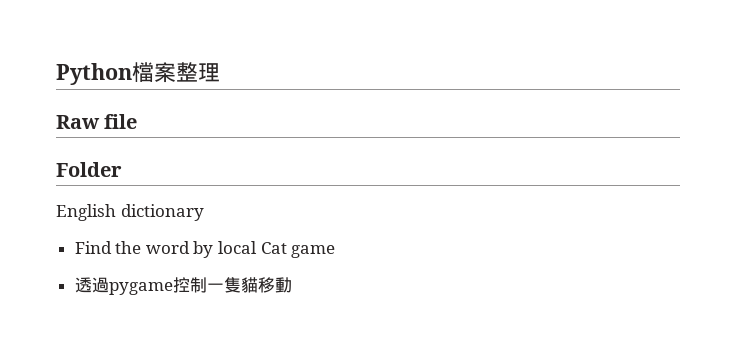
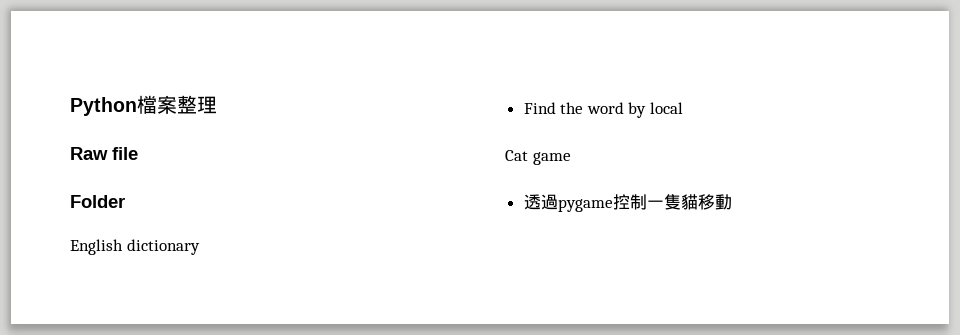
(258, 247) none -> (684, 108) //

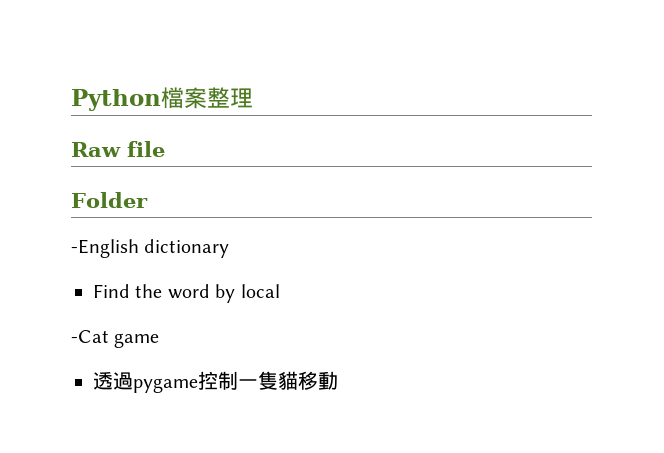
[70,239,123,255] English -> [71,239,139,258] -English
[505,150,528,161] Cat -> [71,330,109,343] -Cat

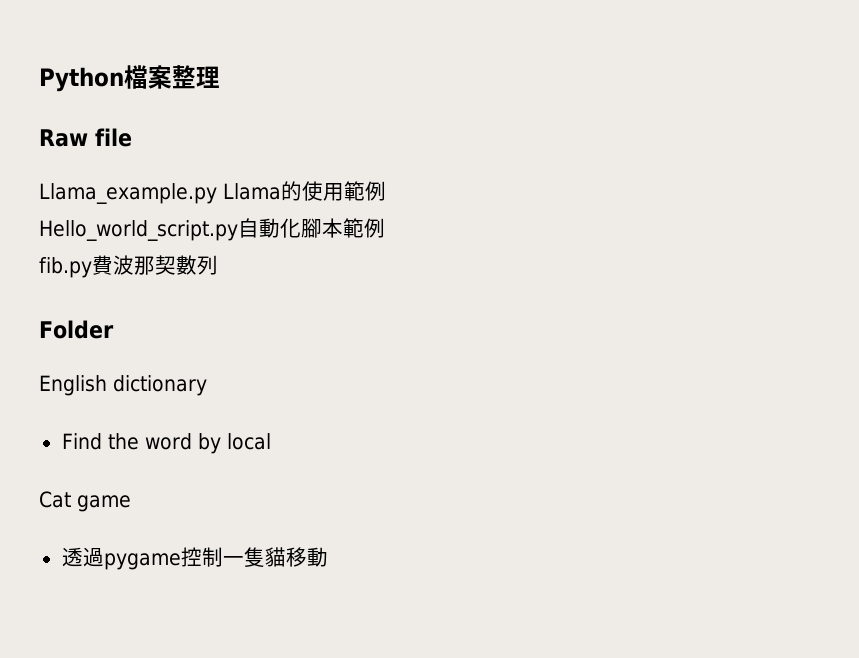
(165, 149) none -> [39,181,386,204] [39,218,385,241] [39,255,218,278] // Llama_example.py Llama的使用範例 // Hello_world_script.py自動化腳本範例 // fib.py費波那契數列
[71,239,139,258] -English -> [39,375,107,396] English
[71,330,109,343] -Cat -> [39,491,71,508] Cat

